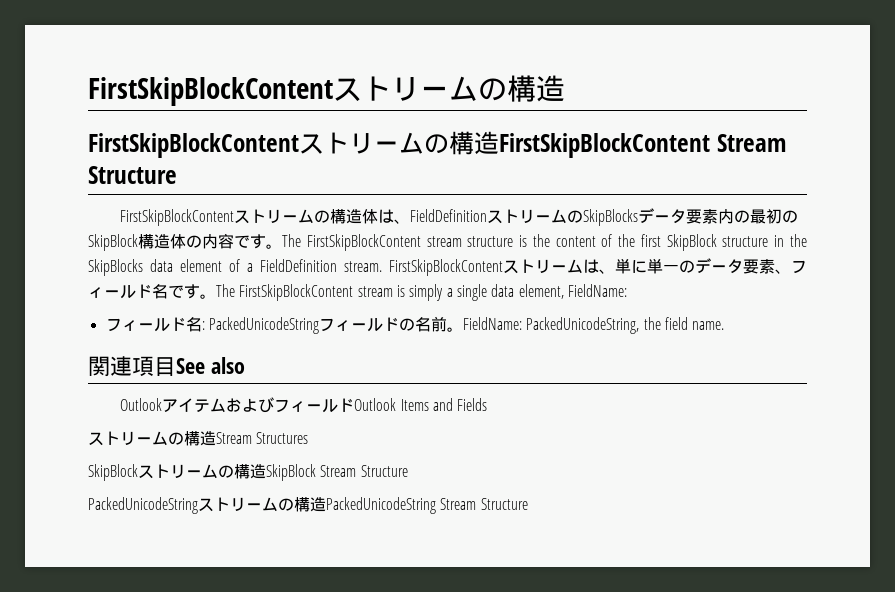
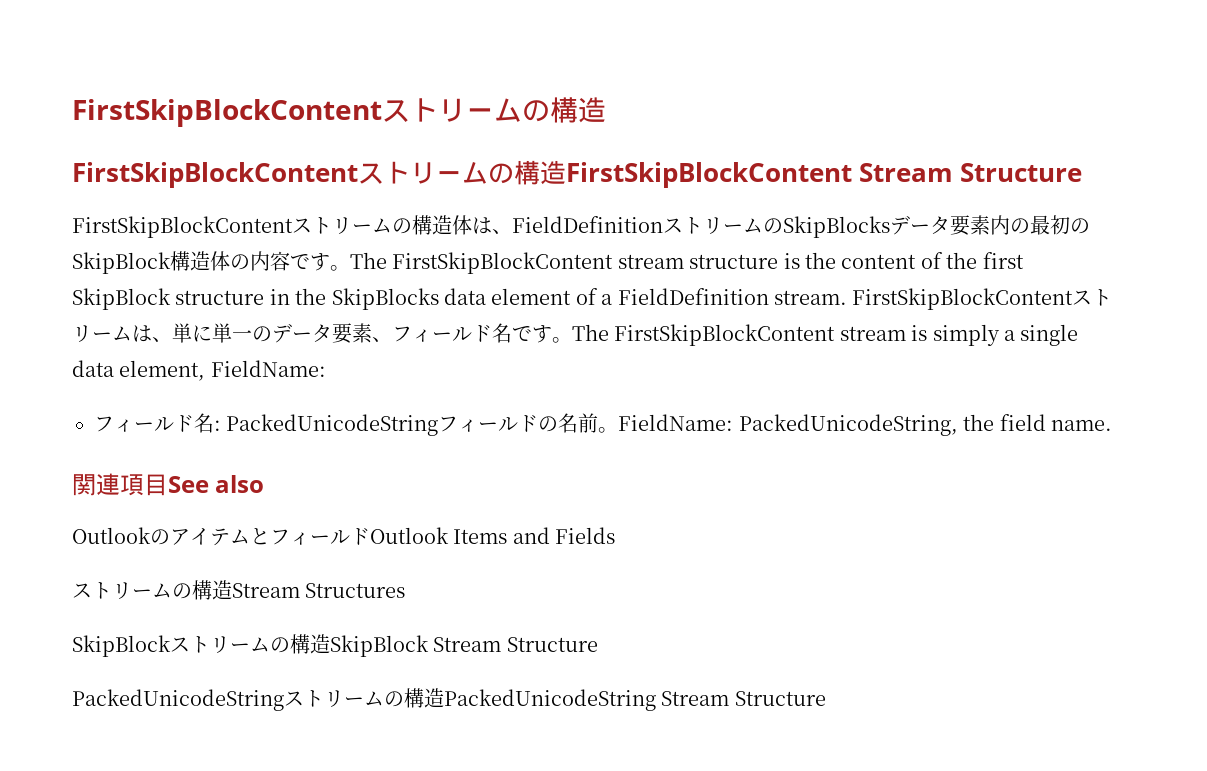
(163, 404) none -> [150,529,170,545] の
[226,397,275,413] および -> [250,528,270,545] と

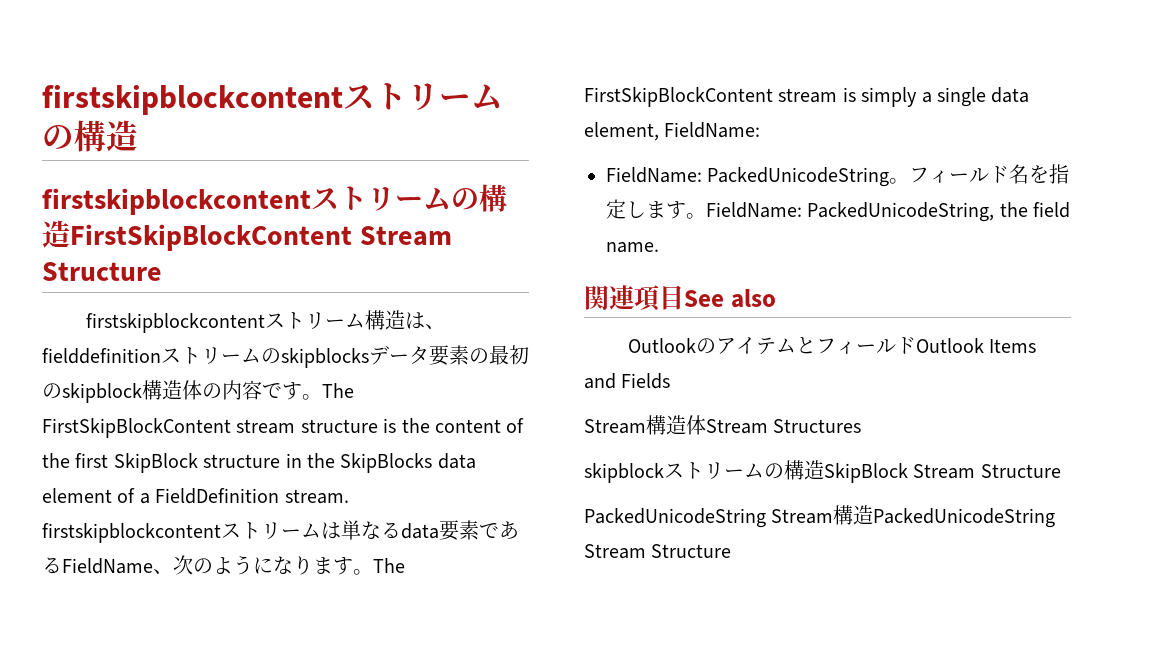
[72,99,382,127] FirstSkipBlockContent -> [42,85,343,115] firstskipblockcontent
[72,162,358,188] FirstSkipBlockContent -> [42,188,311,215] firstskipblockcontent
[72,215,1010,238] FirstSkipBlockContentストリームの構造体は、FieldDefinitionストリームのSkipBlocksデータ要素内 -> [86,310,446,333] [42,345,469,368] firstskipblockcontentストリーム構造は、fielddefinitionストリームのskipblocksデータ要素
[72,252,171,274] SkipBlock -> [62,383,142,403] skipblock
[852,288,1074,310] FirstSkipBlockContent -> [42,523,221,543] firstskipblockcontent
[152,323,532,344] 、単に単一のデータ要素、フィールド名で -> [341,520,519,541] [42,555,333,575] 単なるdata要素であるFieldName、次のようになりま
[94,413,599,436] フィールド名: PackedUnicodeStringフィールドの名前 -> [606,164,1070,187] [606,199,686,219] FieldName: PackedUnicodeString。フィールド名を指定します
[72,580,232,600] ストリームの構造 -> [584,415,706,435] Stream構造体
[72,635,171,657] SkipBlock -> [584,463,664,483] skipblock
[284,690,404,707] ストリームの -> [771,509,834,524] Stream

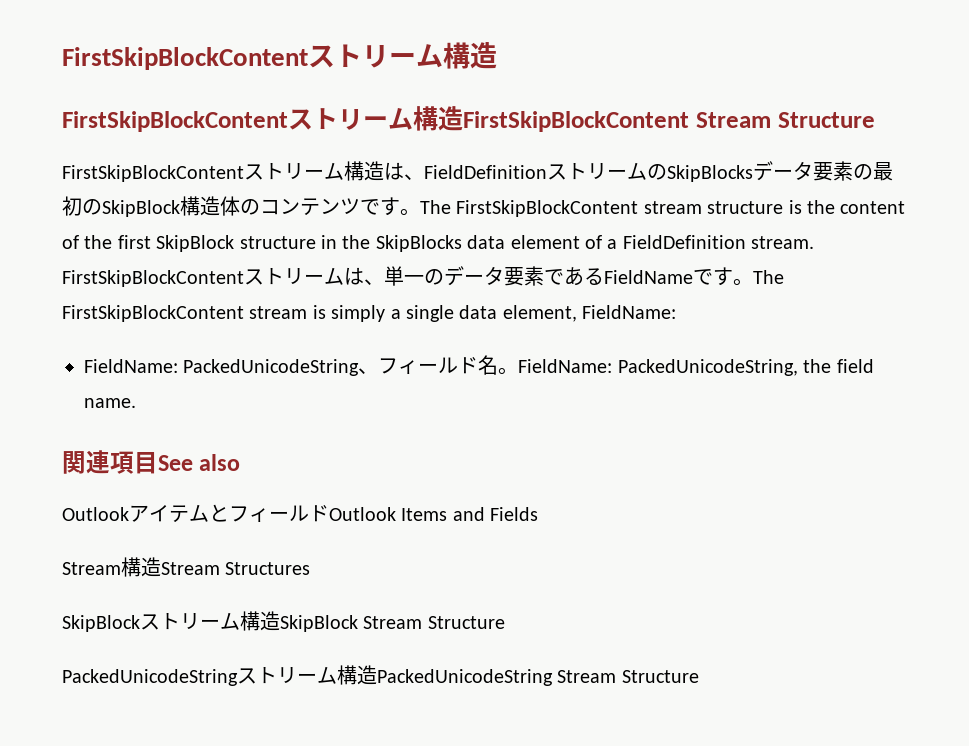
[42,83,503,115] [42,125,74,149] firstskipblockcontentストリームの -> [62,44,443,70] FirstSkipBlockContentストリーム
[42,186,479,215] firstskipblockcontentストリームの -> [62,107,413,132] FirstSkipBlockContentストリーム
[86,313,266,333] firstskipblockcontent -> [62,165,244,182] FirstSkipBlockContent
[42,347,369,368] fielddefinitionストリームのskipblocks -> [424,162,753,182] FieldDefinitionストリームのSkipBlocks
[62,383,142,403] skipblock -> [102,200,180,217] SkipBlock
[222,380,262,400] 内容 -> [260,198,360,216] コンテンツ
[42,523,221,543] firstskipblockcontent -> [62,270,244,287] FirstSkipBlockContent
[341,520,519,541] [42,555,333,575] 単なるdata要素であるFieldName、次のようになりま -> [364,266,713,286] 、単一のデータ要素であるFieldNameで
[889,178,910,184] 。 -> [358,368,379,374] 、
[1029,164,1070,184] [606,199,686,219] を指定します -> (499, 365) none
[696,338,717,354] の -> (129, 514) none
[686,415,706,435] 体 -> (161, 567) none
[584,462,784,483] skipblockストリームの -> [62,612,240,632] SkipBlockストリーム
[771,509,834,524] Stream -> [237,666,337,684] ストリーム

